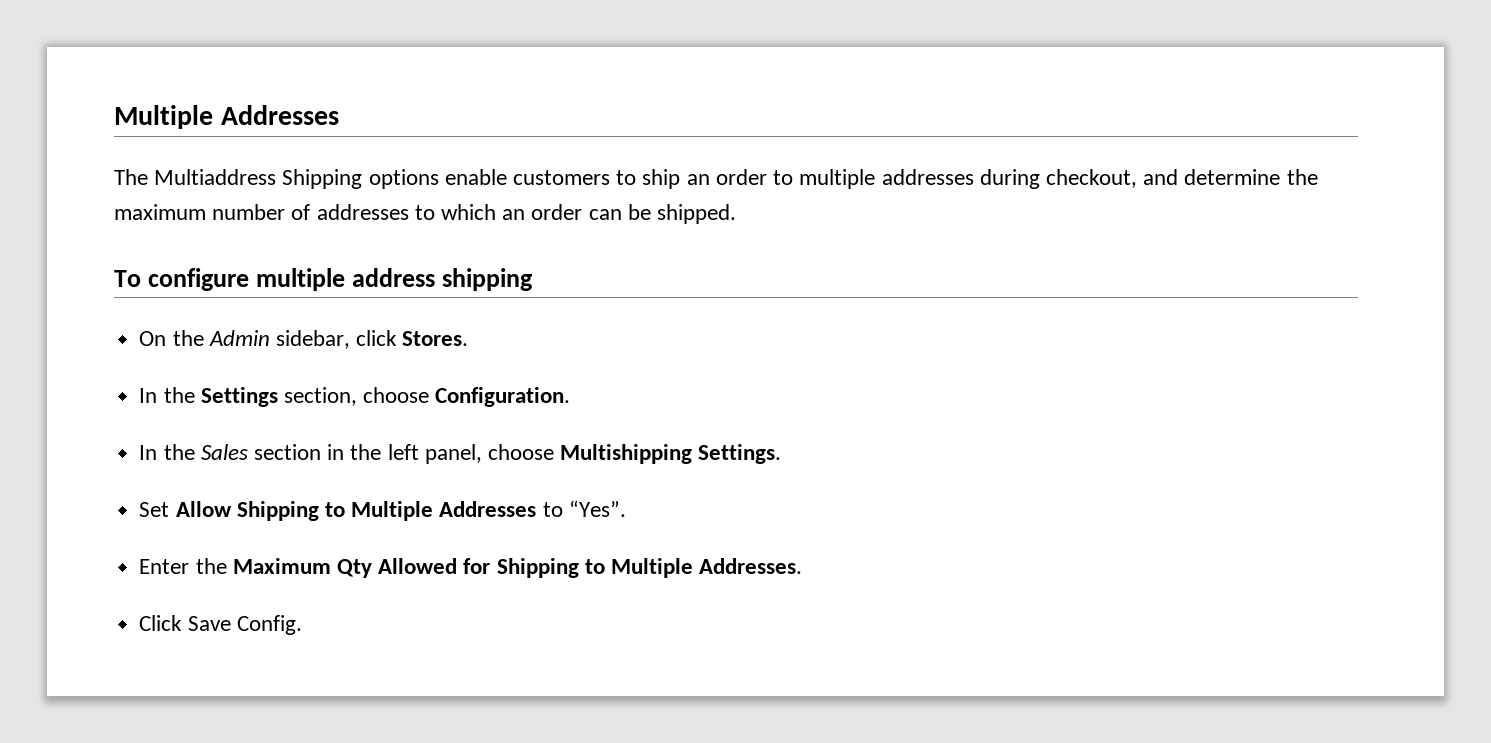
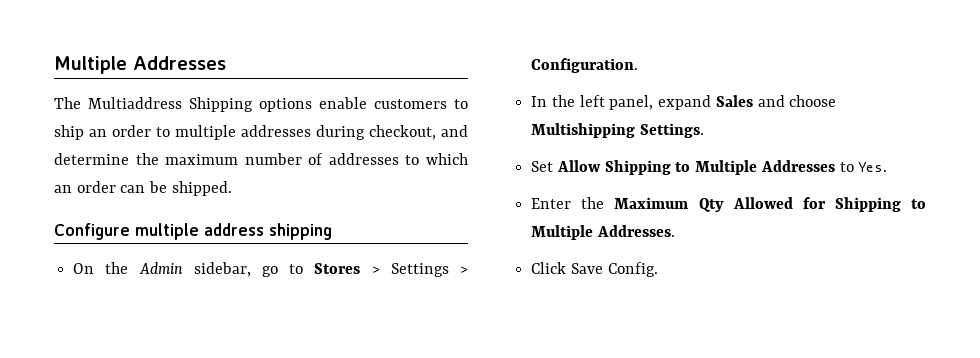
[114,268,249,291] To configure -> [54,223,130,240] Configure
[356,330,469,346] [139,387,571,407] [139,444,482,464] click Stores. // In the Settings section, choose Configuration. // In the Sales section in the left panel, -> [262,263,468,277] [531,58,639,73] [531,95,785,110] go to Stores > Settings > Configuration. // In the left panel, expand Sales and
[568,500,626,517] “Yes”. -> [858,162,888,172] Yes.

